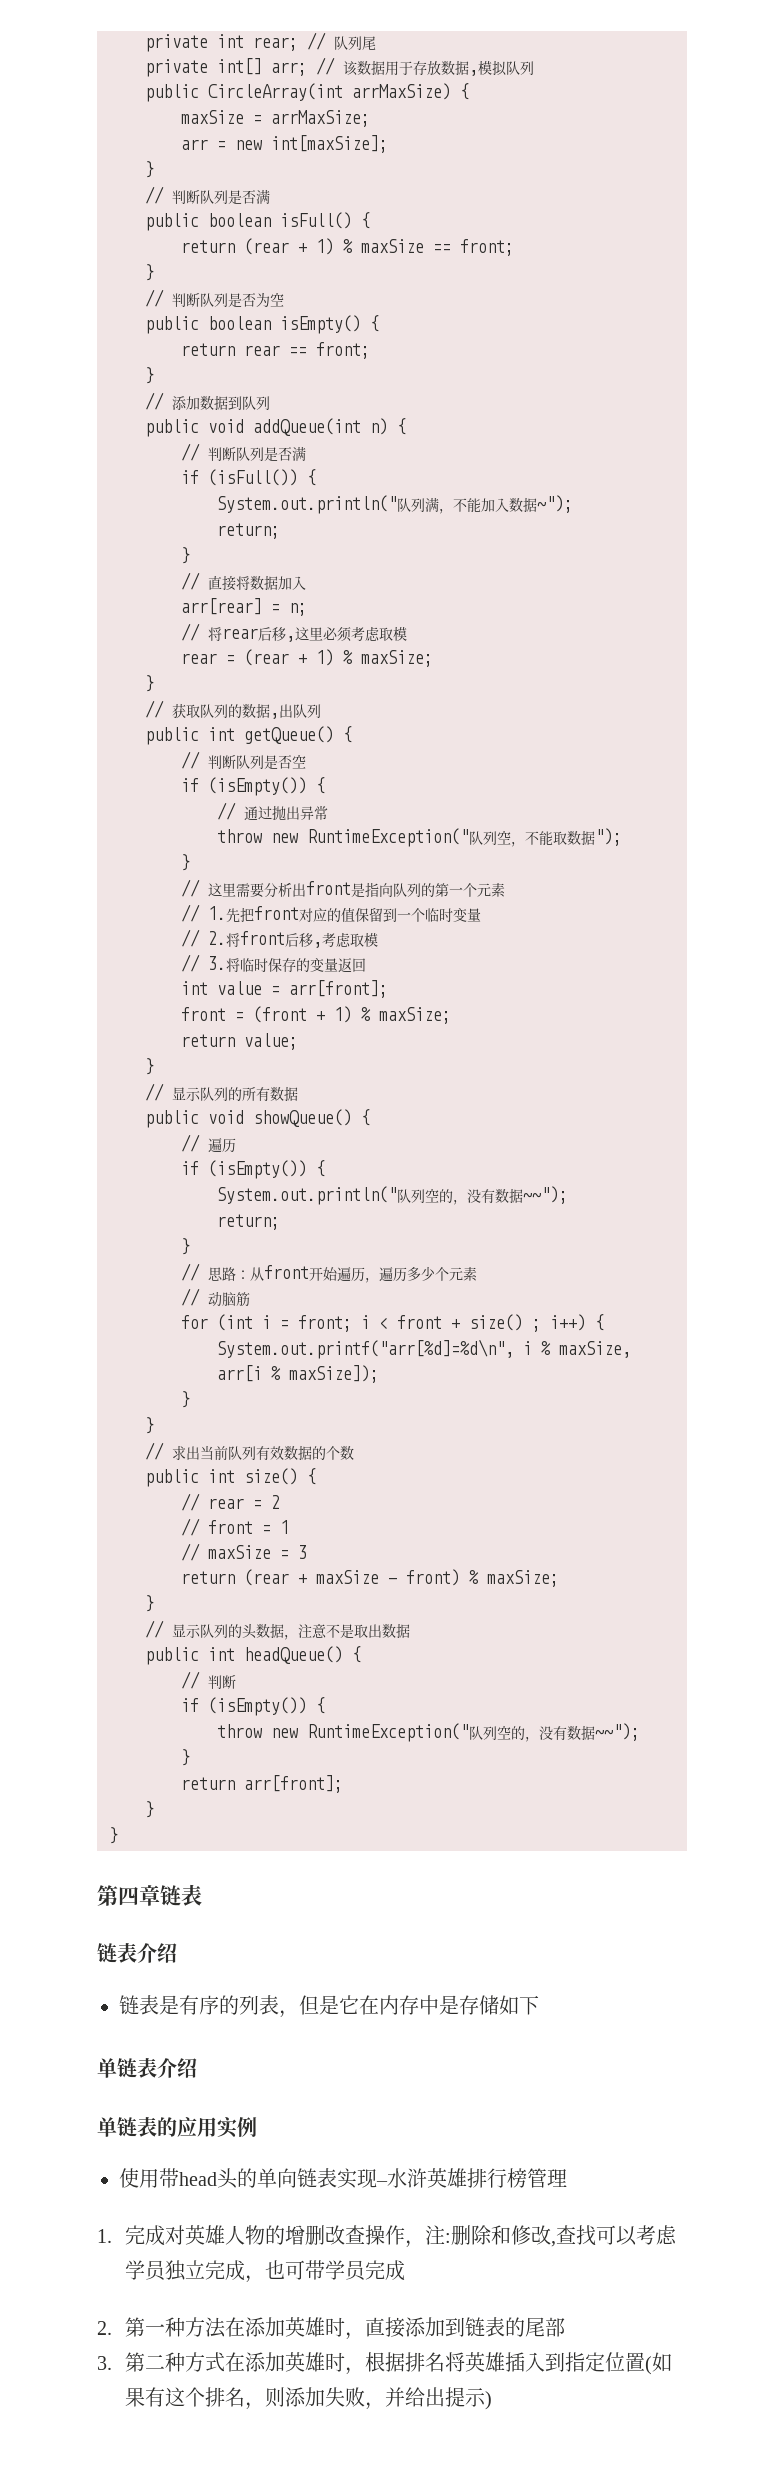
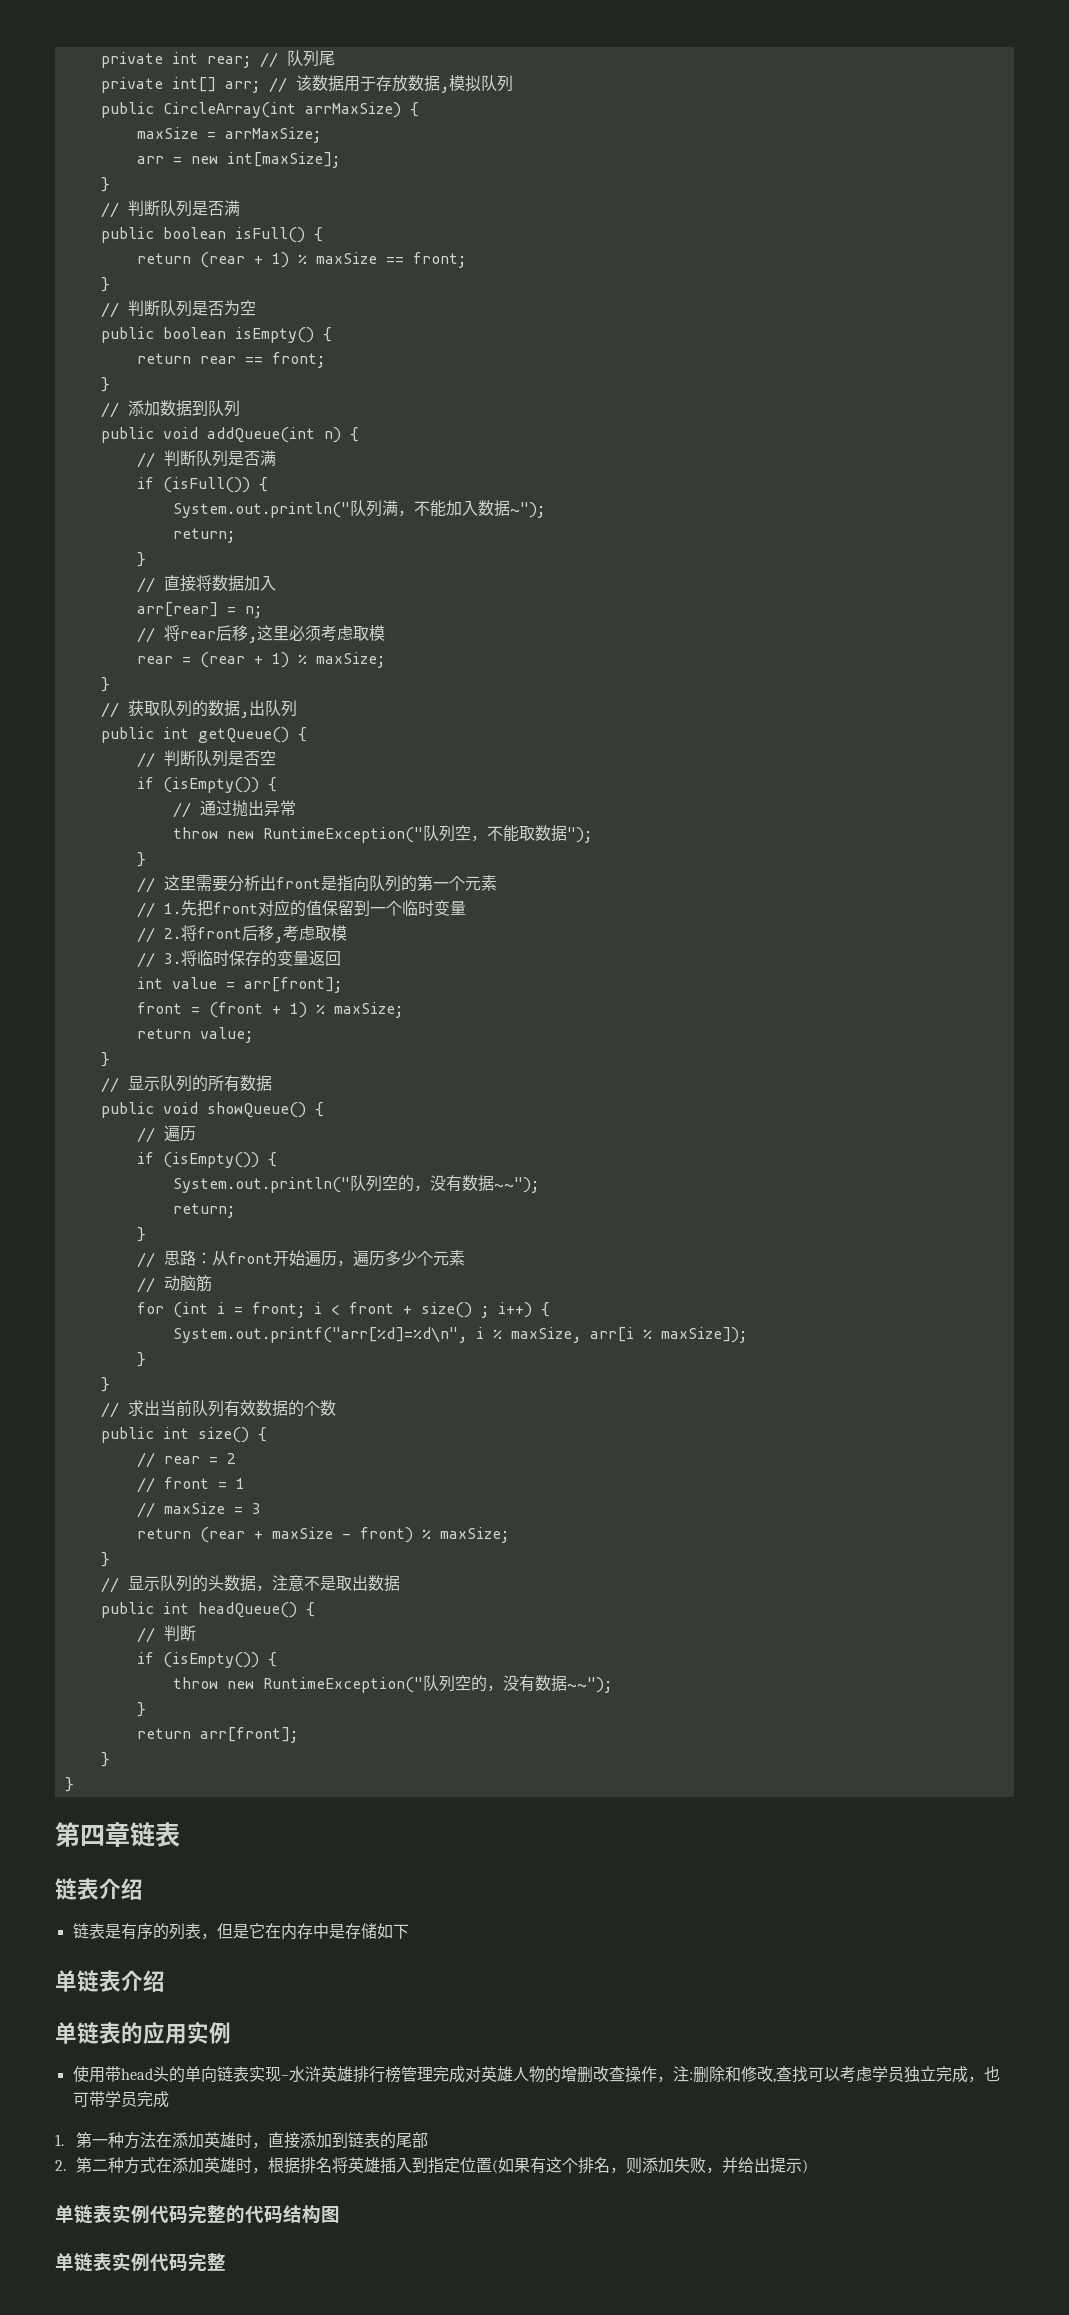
[97,2229,112,2243] // 1. -> (433, 2074) none
[97,2321,112,2335] 2. -> [55,2134,64,2146] 1.
[97,2356,112,2370] 3. -> [55,2160,66,2171] 2.
(493, 2400) none -> [55,2204,340,2224] [55,2252,226,2272] // 单链表实例代码完整的代码结构图 // 单链表实例代码完整

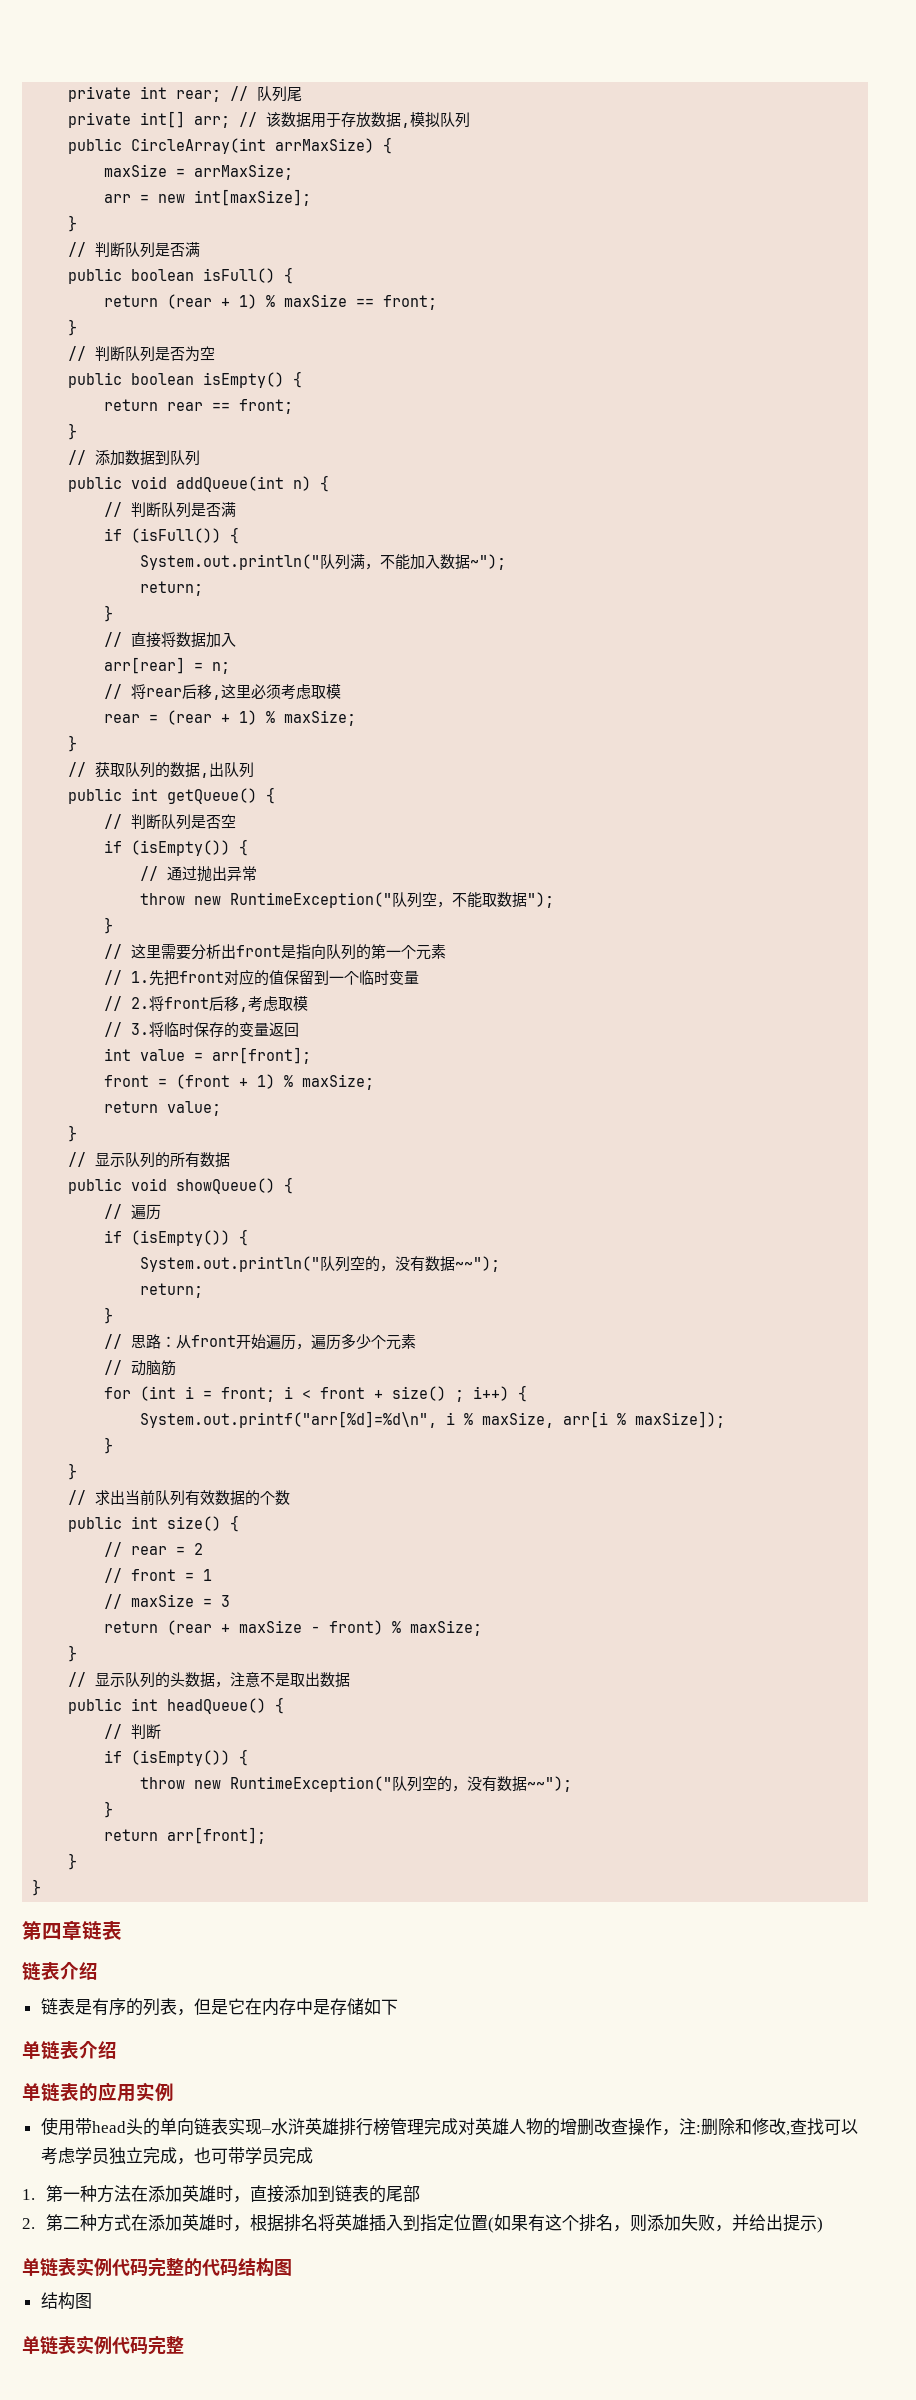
(340, 2214) none -> [40,2292,92,2310] // 结构图

